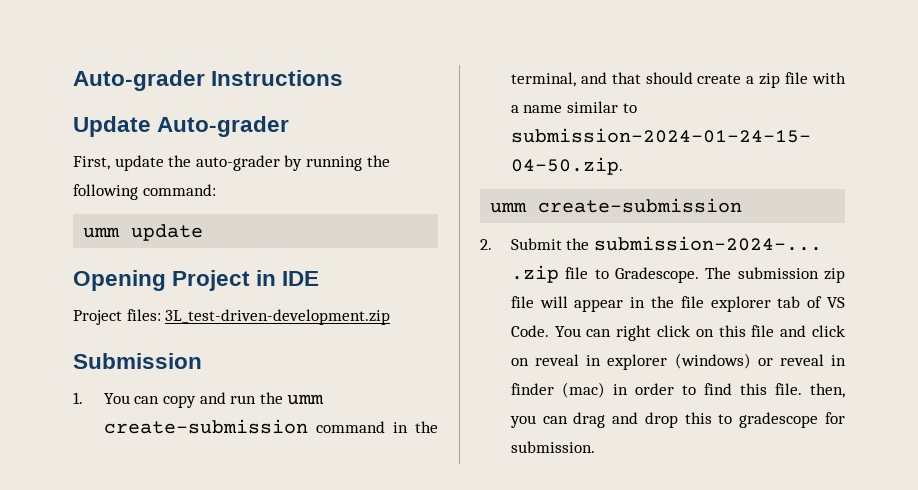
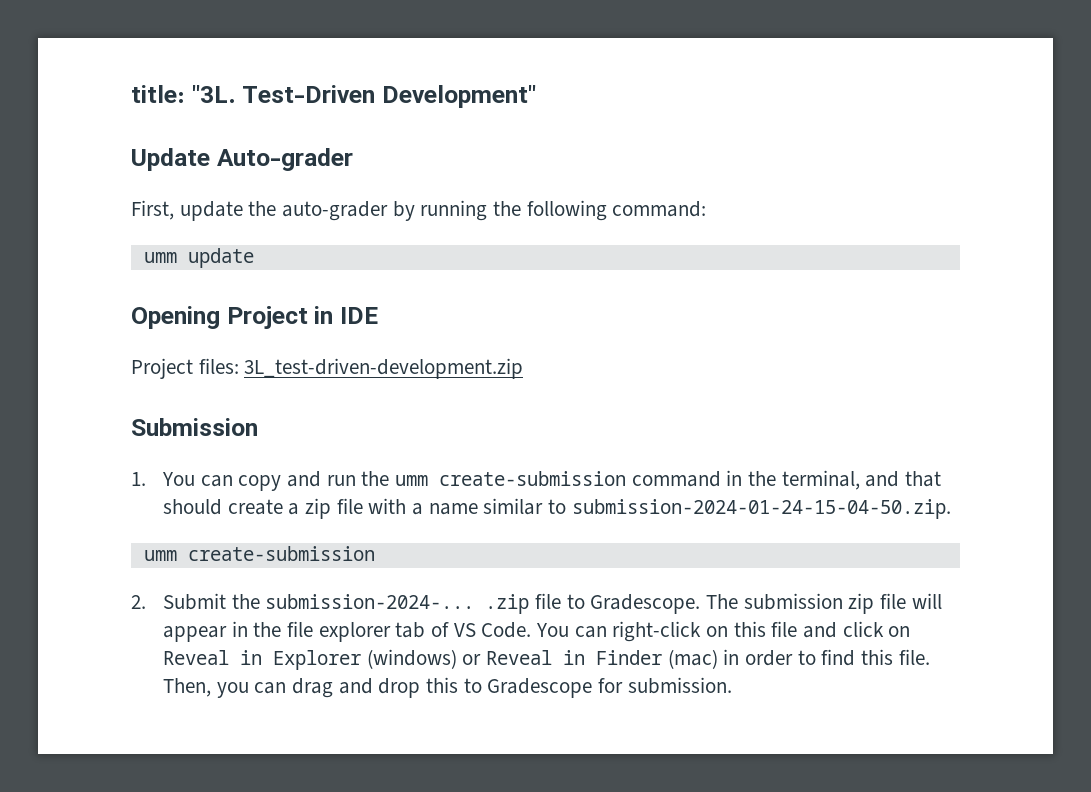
[73,70,344,91] Auto-grader Instructions -> [131,85,536,108] title: "3L. Test-Driven Development"
[616,325,691,341] right click -> [612,621,702,642] right-click
[534,353,846,370] [510,383,554,395] reveal in explorer (windows) or reveal in finder -> [162,649,662,670] Reveal in Explorer (windows) or Reveal in Finder
[810,383,845,398] then, -> [162,678,211,697] Then,
[739,412,819,428] gradescope -> [487,678,593,698] Gradescope

